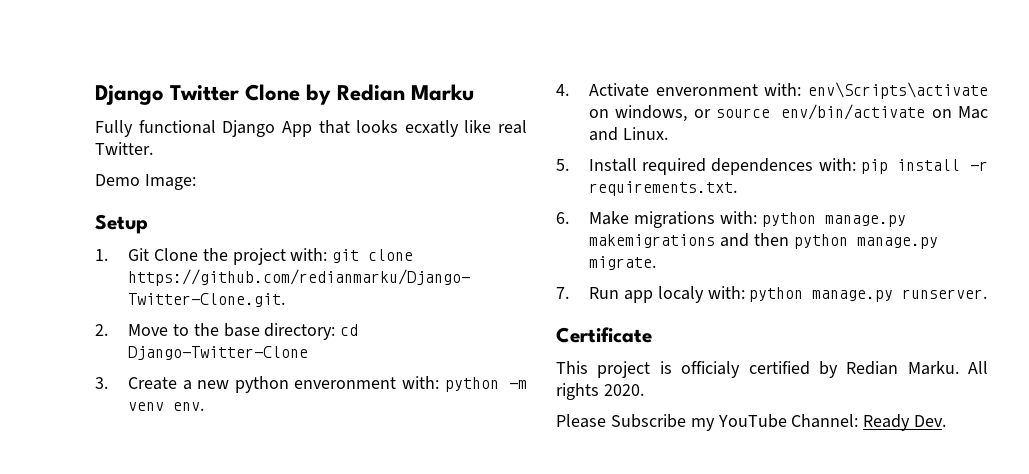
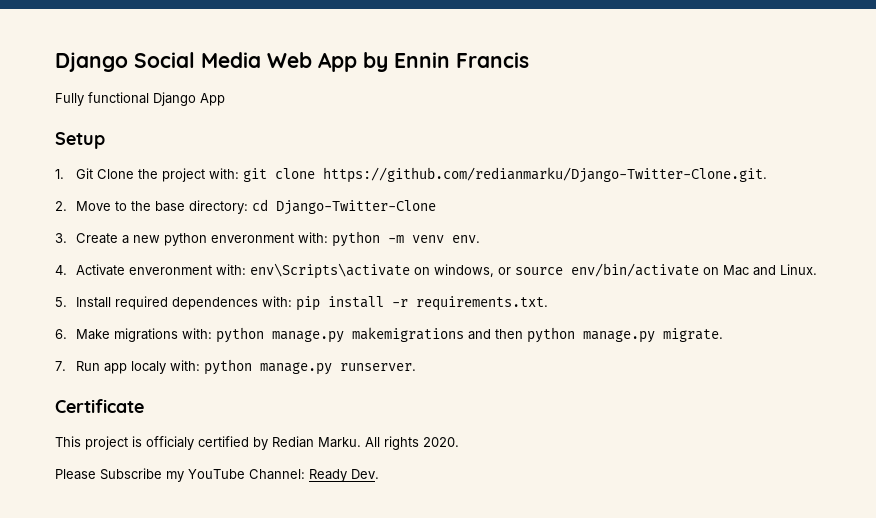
[95,84,475,105] [95,120,527,137] [95,142,153,155] [95,174,196,190] Django Twitter Clone by Redian Marku // Fully functional Django App that looks ecxatly like real Twitter. // Demo Image: -> [55,52,529,72] [55,92,225,106] Django Social Media Web App by Ennin Francis // Fully functional Django App

